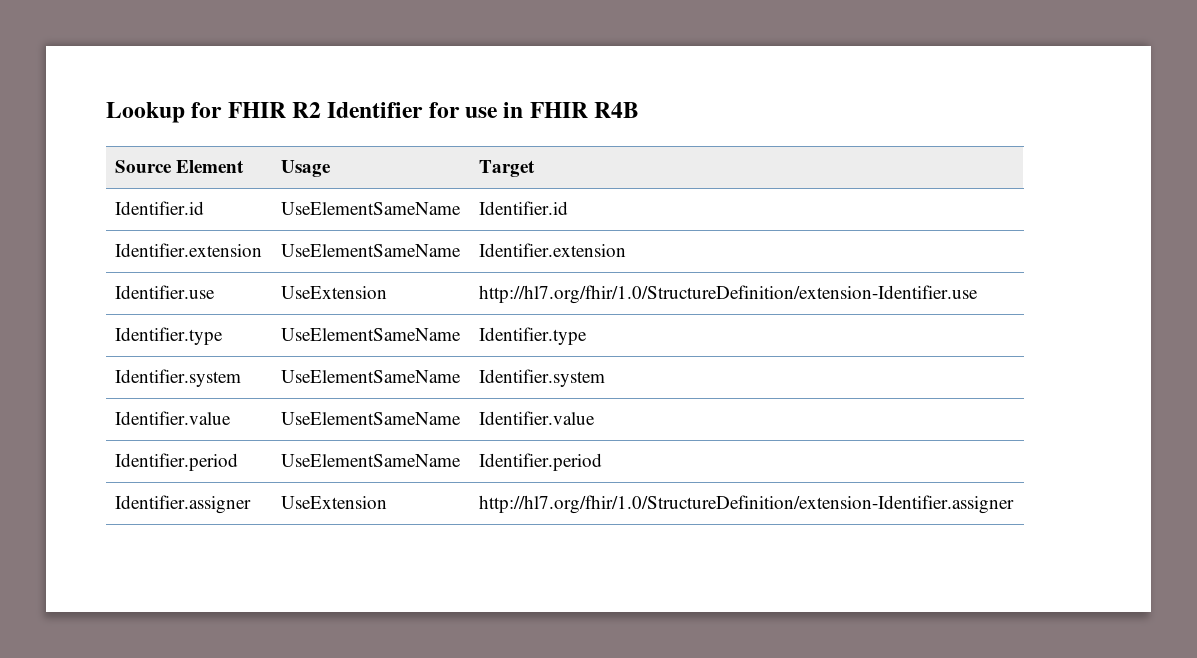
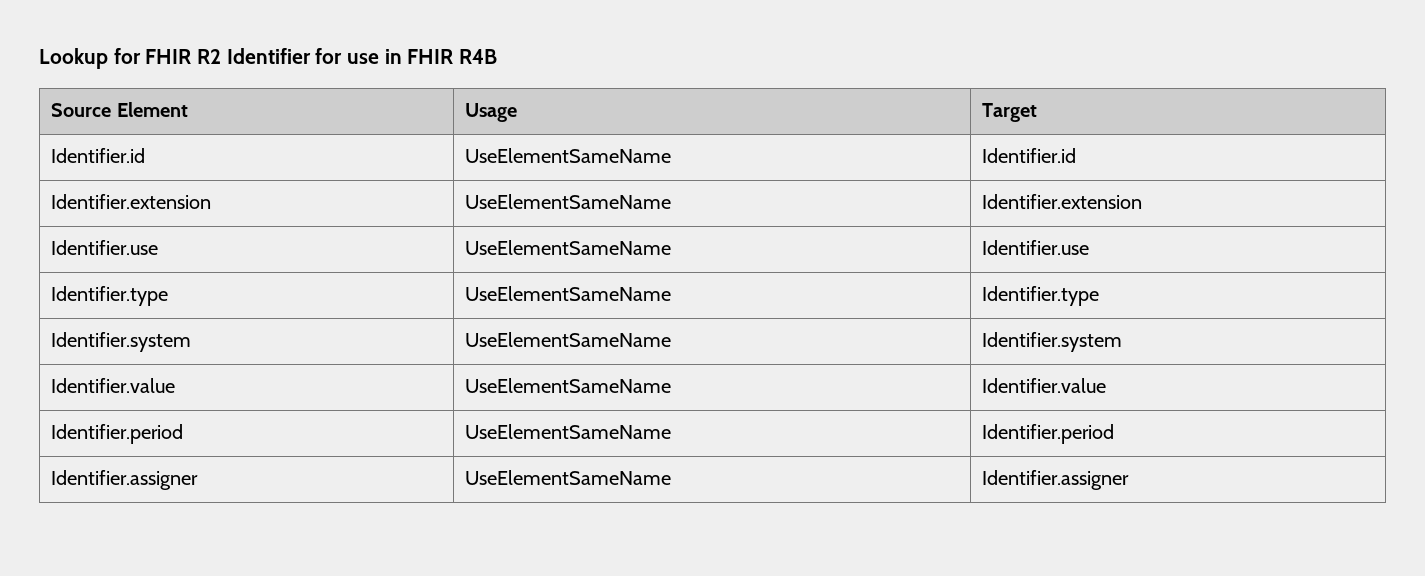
[281,286,388,299] [479,285,979,304] UseExtension | http://hl7.org/fhir/1.0/StructureDefinition/extension-Identifier.use -> [465,240,672,255] [982,240,1090,255] UseElementSameName | Identifier.use
[281,496,388,509] [479,495,1015,514] UseExtension | http://hl7.org/fhir/1.0/StructureDefinition/extension-Identifier.assigner -> [465,470,672,485] [982,470,1130,490] UseElementSameName | Identifier.assigner

